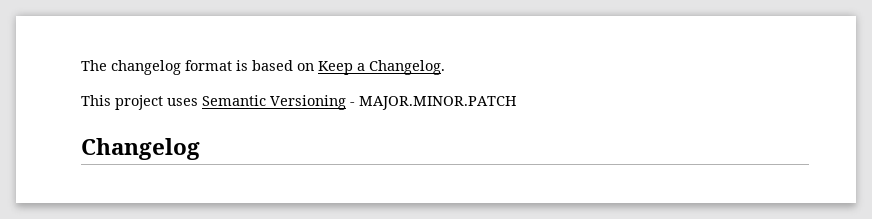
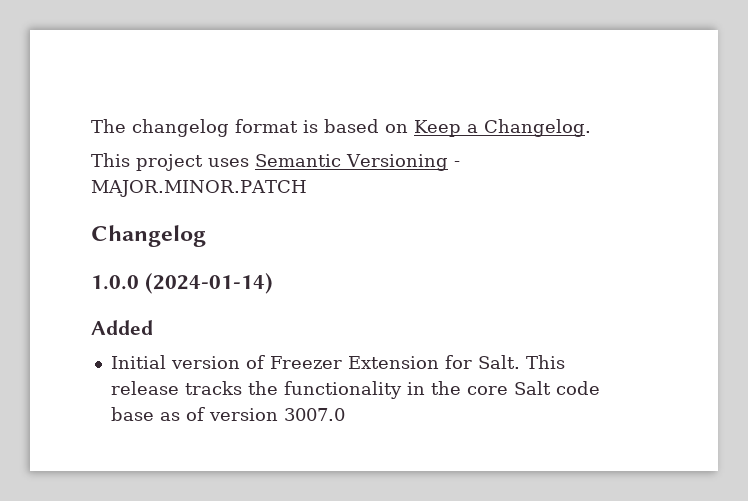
(200, 149) none -> [91,273,274,294] [91,320,153,335] [110,355,565,369] [110,381,600,399] [110,407,345,421] // 1.0.0 (2024-01-14) // Added // Initial version of Freezer Extension for Salt. This release tracks the functionality in the core Salt code base as of version 3007.0

